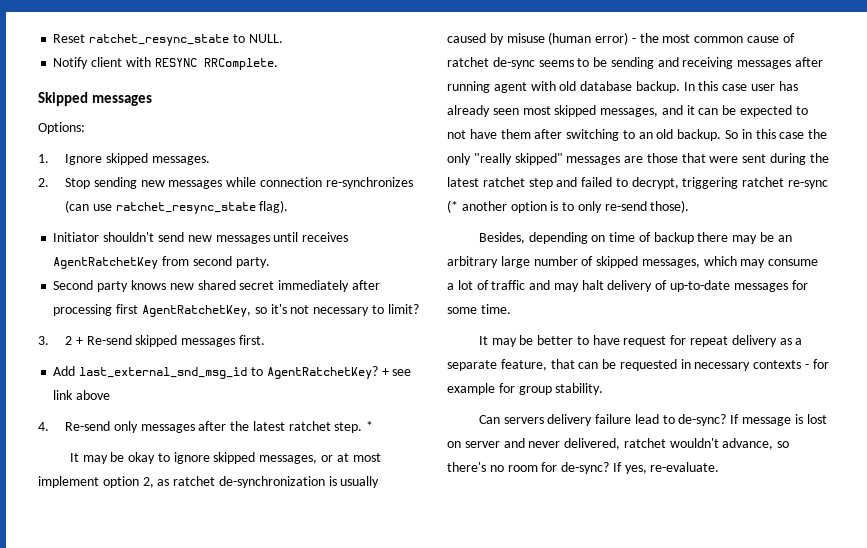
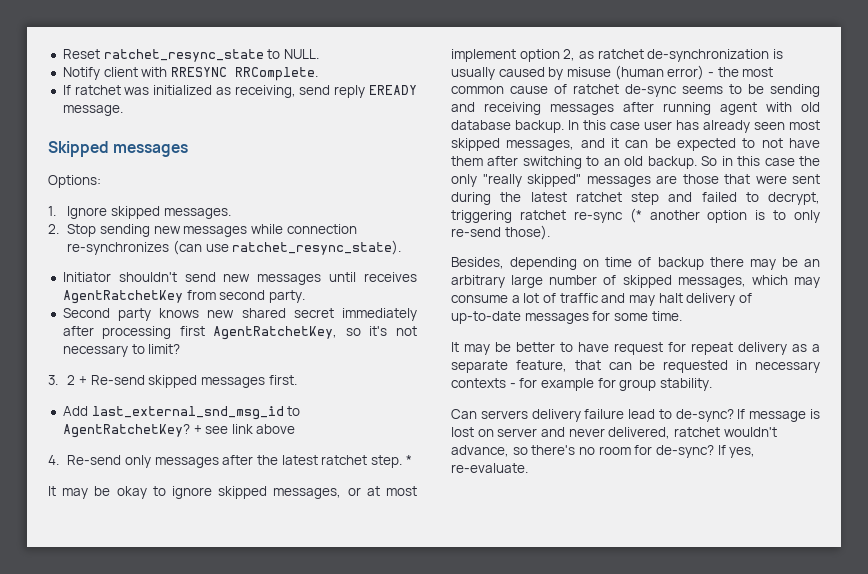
[154,58,197,67] RESYNC -> [170,67,227,77] RRESYNC
(278, 64) none -> [62,85,417,98] [62,105,123,116] // If ratchet was initialized as receiving, send reply EREADY message.
[115,200,289,214] ratchet_resync_state flag). -> [232,240,402,255] ratchet_resync_state).

